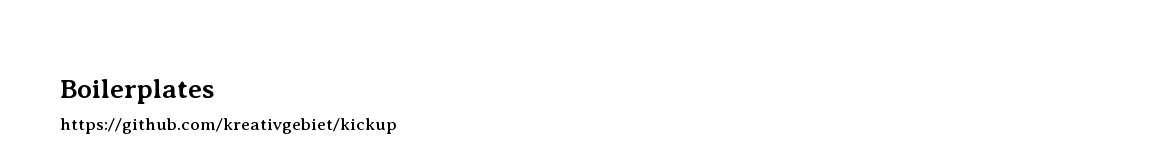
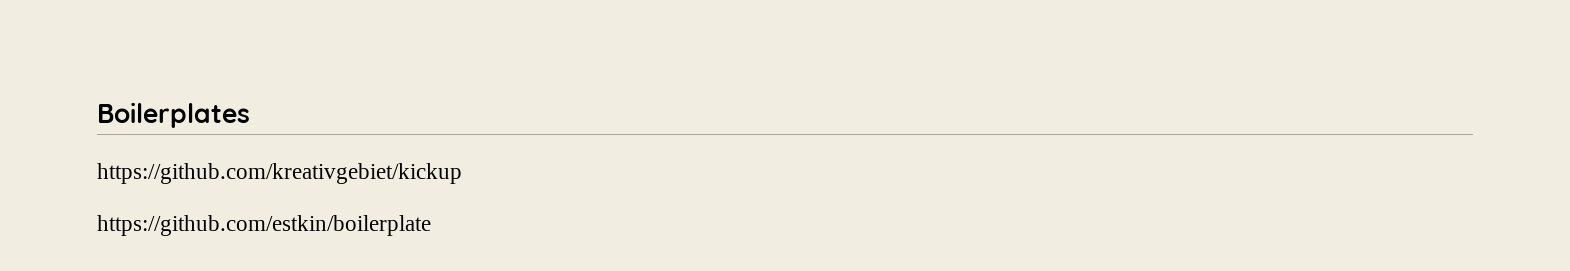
(397, 126) none -> [97,215,431,236] // https://github.com/estkin/boilerplate

